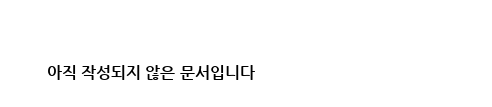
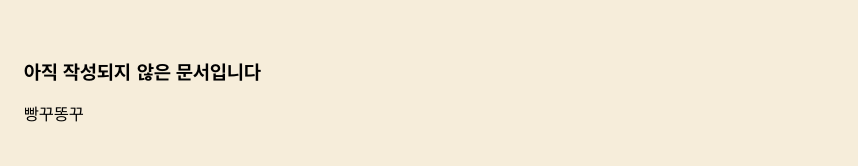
(255, 72) none -> [24,106,84,122] // 빵꾸똥꾸

